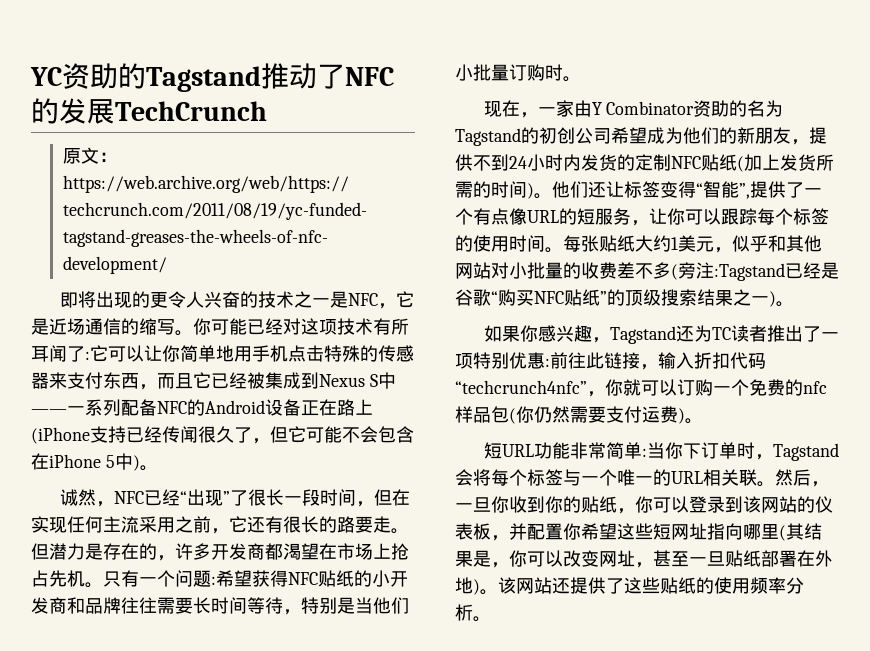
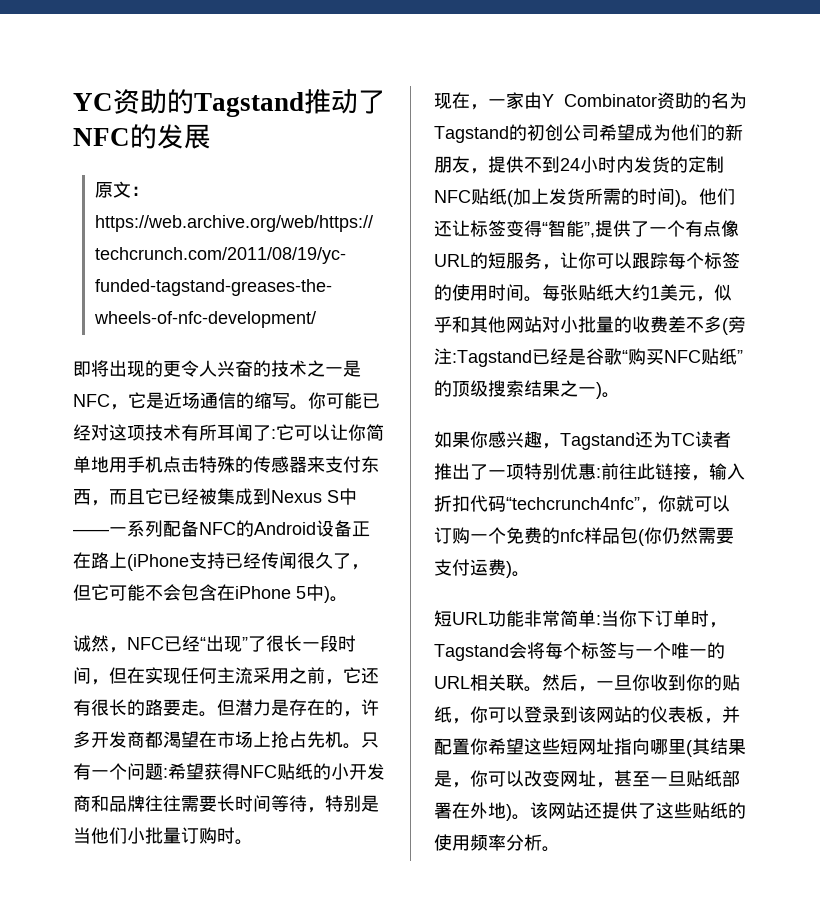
[115,101,267,121] TechCrunch -> (211, 136) none

